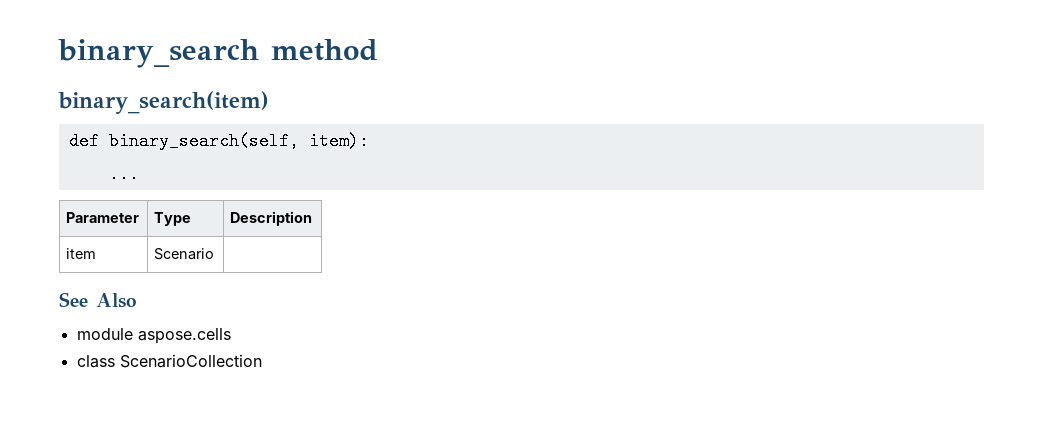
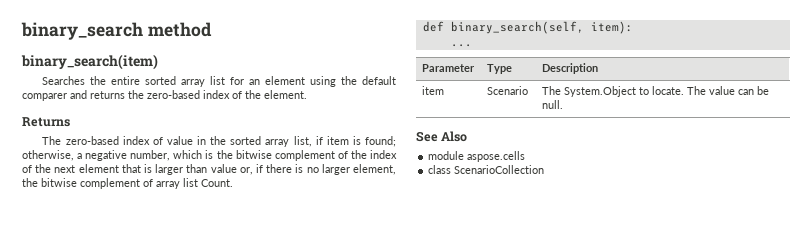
(269, 102) none -> [42,76,396,87] [22,90,307,101] [22,117,70,127] [42,136,397,147] [22,150,397,161] [22,164,396,175] [22,178,233,189] // Searches the entire sorted array list for an element using the default comparer and returns the zero-based index of the element. // Returns // The zero-based index of value in the sorted array list, if item is found; otherwise, a negative number, which is the bitwise complement of the index of the next element that is larger than value or, if there is no larger element, the bitwise complement of array list Count.
(215, 254) none -> [542,86,770,97] [542,100,564,109] The System.Object to locate. The value can be null.

